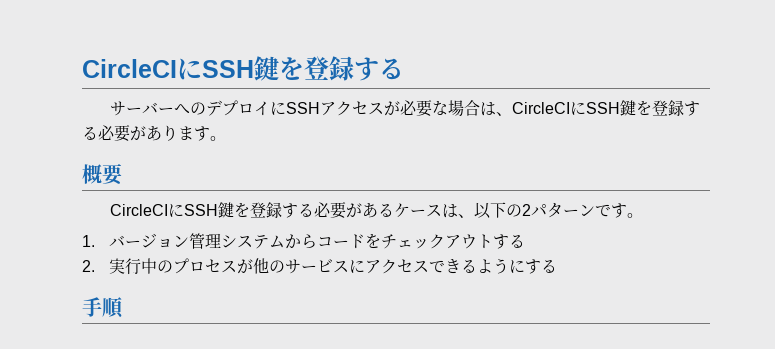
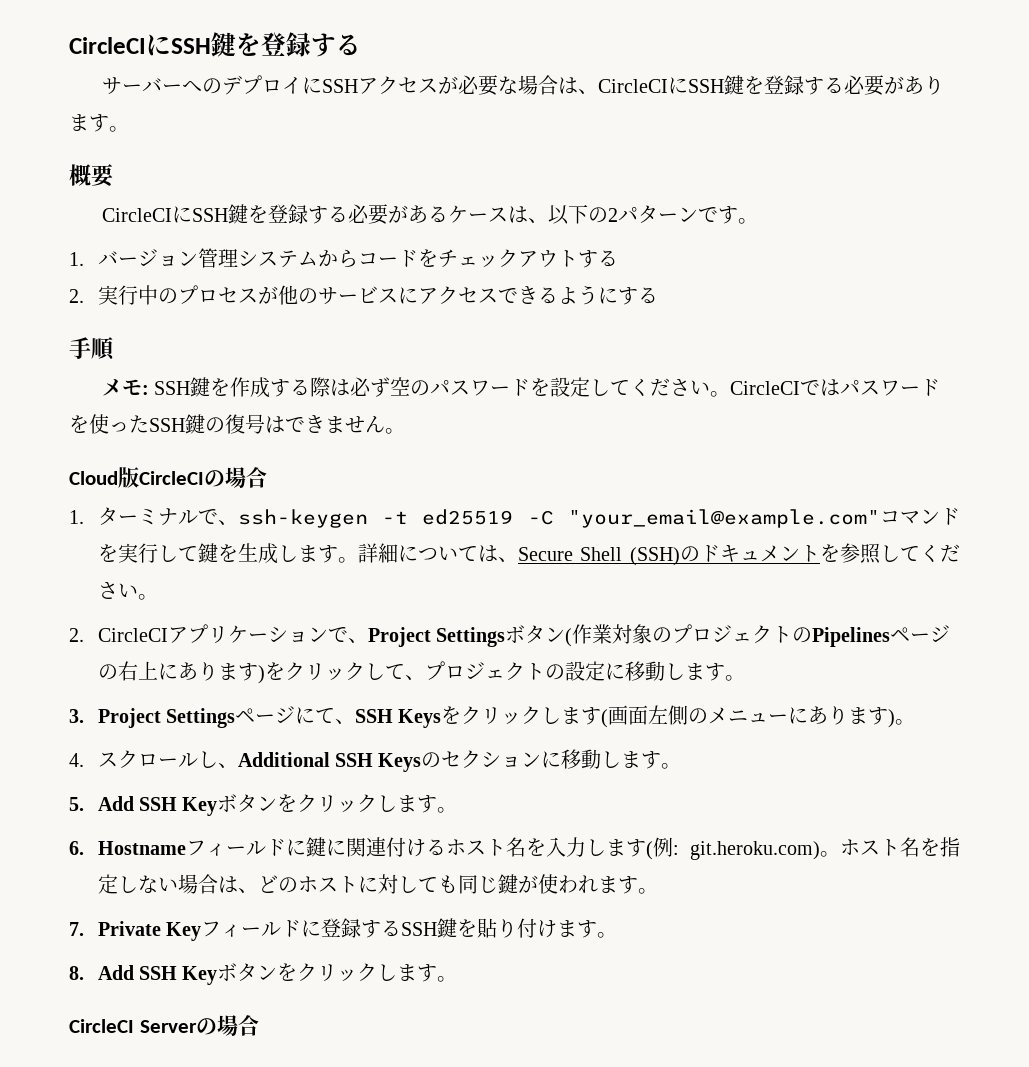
(123, 307) none -> [101,377,941,398] [69,414,405,434] [69,467,267,488] [69,507,960,528] [97,543,960,566] [97,582,158,600] [69,624,950,647] [97,661,745,684] [69,705,916,728] [69,749,682,772] [69,794,458,816] [69,837,960,860] [97,874,658,894] [69,918,617,941] [69,963,458,985] [69,1015,259,1036] // メモ: SSH鍵を作成する際は必ず空のパスワードを設定してください。CircleCIではパスワードを使ったSSH鍵の復号はできません。 // Cloud版CircleCIの場合 // 1.ターミナルで、ssh-keygen -t ed25519 -C "your_email@example.com"コマンドを実行して鍵を生成します。詳細については、Secure Shell (SSH)のドキュメントを参照してください。 // 2. CircleCIアプリケーションで、Project Settingsボタン(作業対象のプロジェクトのPipelinesページの右上にあります)をクリックして、プロジェクトの設定に移動します。 // 3. Project Settingsページにて、SSH Keysをクリックします(画面左側のメニューにあります)。 // 4.スクロールし、Additional SSH Keysのセクションに移動します。 // 5. Add SSH Keyボタンをクリックします。 // 6. Hostnameフィールドに鍵に関連付けるホスト名を入力します(例: git.heroku.com)。ホスト名を指定しない場合は、どのホストに対しても同じ鍵が使われます。 // 7. Private Keyフィールドに登録するSSH鍵を貼り付けます。 // 8. Add SSH Keyボタンをクリックします。 // CircleCI Serverの場合

